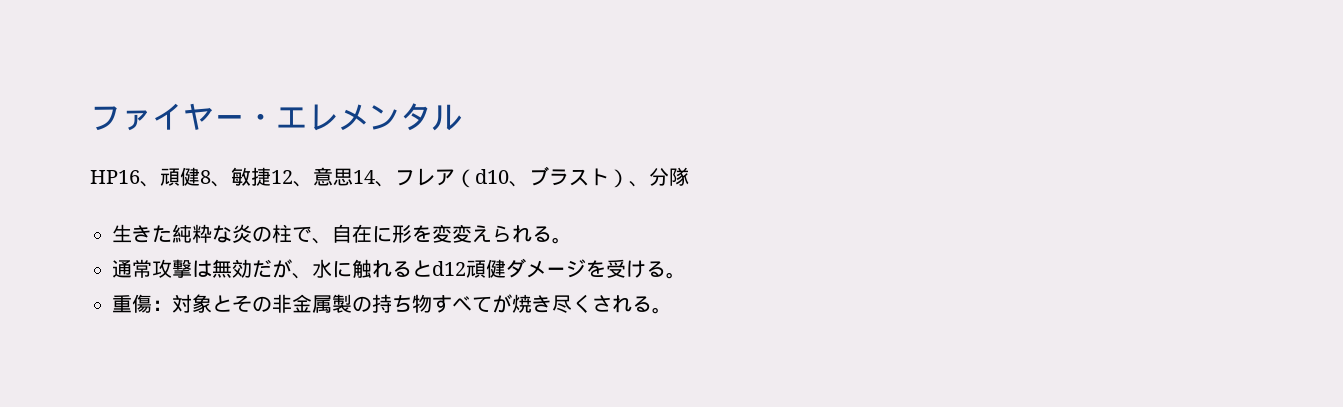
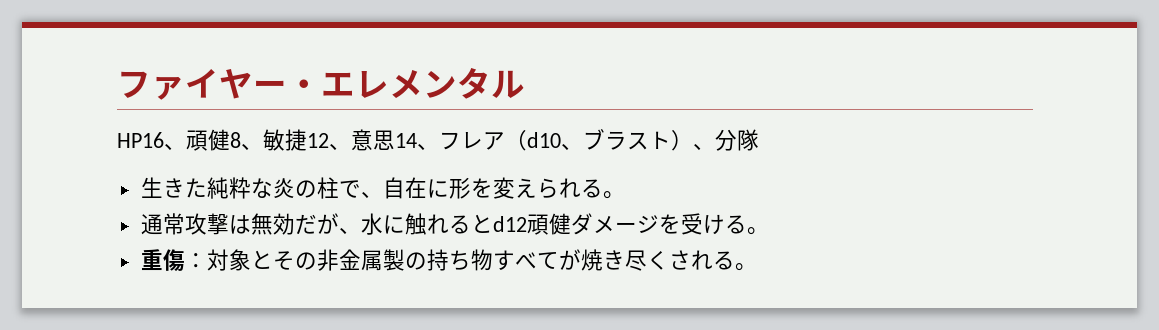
[452,224,472,243] 変 -> (515, 188) none

